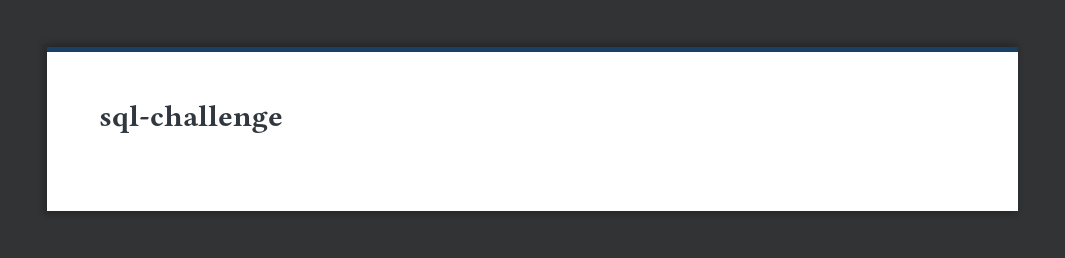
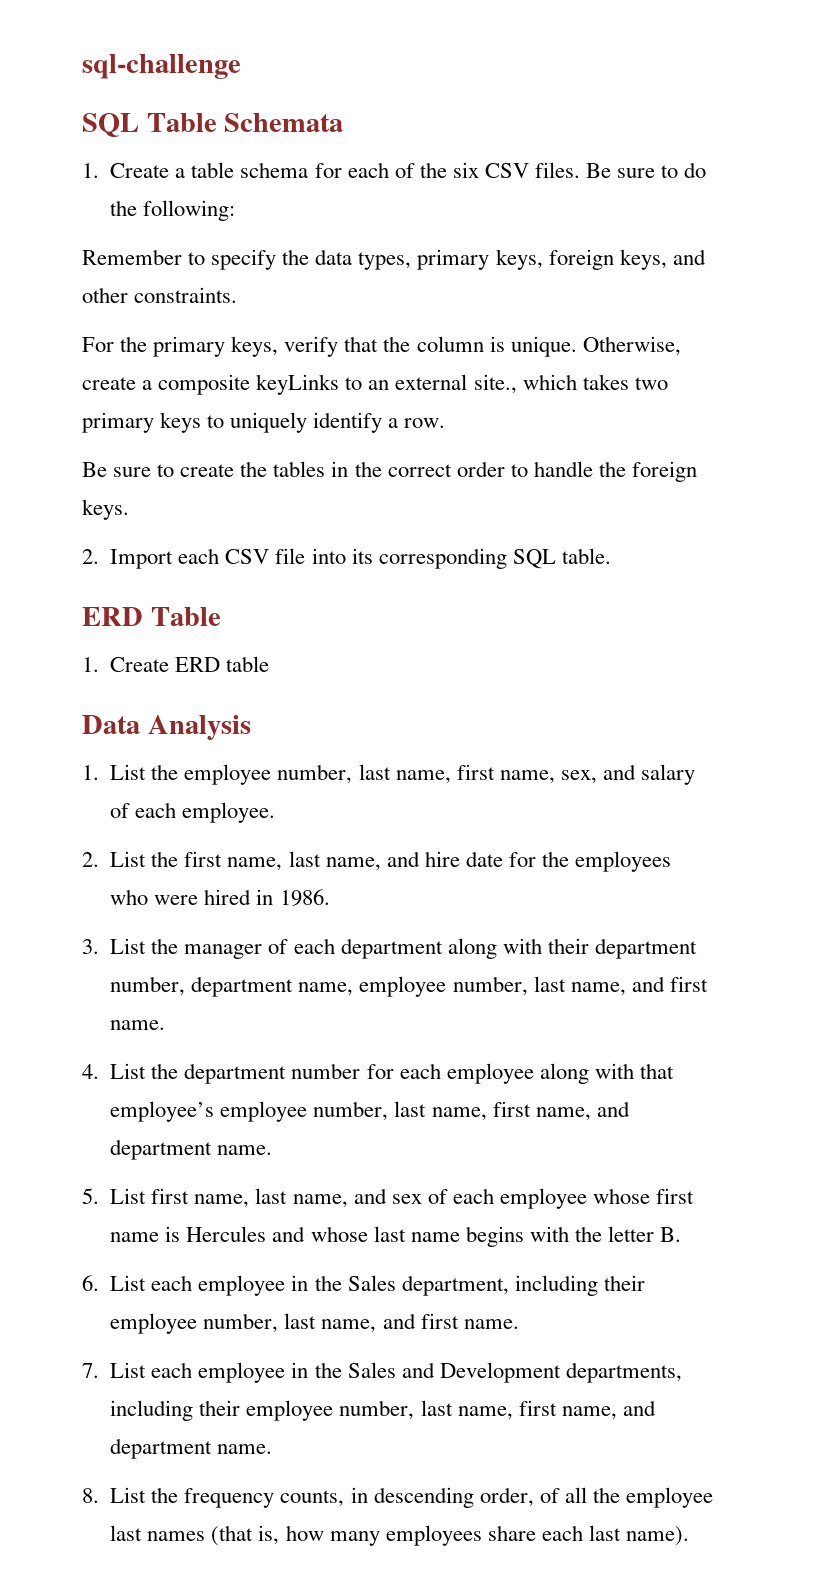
(283, 119) none -> [82,113,344,137] [82,162,707,178] [110,200,236,221] [82,249,706,270] [82,287,238,303] [82,336,681,357] [82,374,668,395] [82,412,446,433] [82,461,697,482] [82,499,129,520] [82,548,611,569] [82,607,221,626] [82,656,270,672] [82,715,251,740] [82,764,695,785] [110,802,276,823] [82,851,672,872] [110,889,330,906] [82,938,697,959] [110,976,708,997] [110,1020,166,1030] [82,1063,674,1084] [110,1101,630,1122] [110,1139,273,1160] [82,1188,695,1209] [110,1226,682,1247] [82,1275,645,1296] [110,1313,519,1334] [82,1362,682,1383] [110,1400,656,1421] [110,1438,273,1459] [82,1487,713,1508] [110,1525,689,1546] // SQL Table Schemata // 1. Create a table schema for each of the six CSV files. Be sure to do the following: // Remember to specify the data types, primary keys, foreign keys, and other constraints. // For the primary keys, verify that the column is unique. Otherwise, create a composite keyLinks to an external site., which takes two primary keys to uniquely identify a row. // Be sure to create the tables in the correct order to handle the foreign keys. // 2. Import each CSV file into its corresponding SQL table. // ERD Table // 1. Create ERD table // Data Analysis // 1. List the employee number, last name, first name, sex, and salary of each employee. // 2. List the first name, last name, and hire date for the employees who were hired in 1986. // 3. List the manager of each department along with their department number, department name, employee number, last name, and first name. // 4. List the department number for each employee along with that employee’s employee number, last name, first name, and department name. // 5. List first name, last name, and sex of each employee whose first name is Hercules and whose last name begins with the letter B. // 6. List each employee in the Sales department, including their employee number, last name, and first name. // 7. List each employee in the Sales and Development departments, including their employee number, last name, first name, and department name. // 8. List the frequency counts, in descending order, of all the employee last names (that is, how many employees share each last name).

